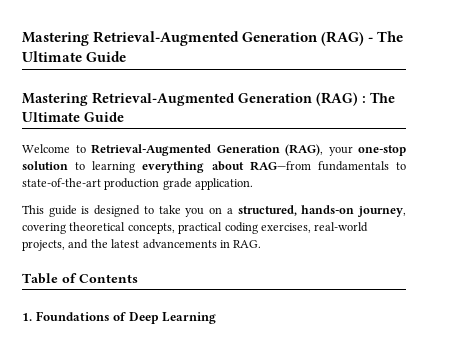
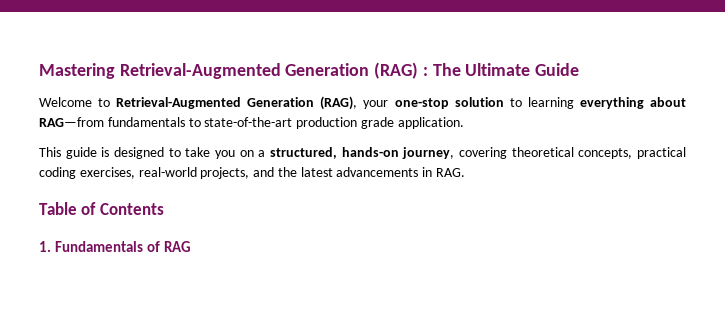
[22,31,404,46] [22,51,127,62] [22,92,358,106] Mastering Retrieval-Augmented Generation (RAG) - The Ultimate Guide // Mastering Retrieval-Augmented Generation (RAG) -> [39,62,419,79] Mastering Retrieval-Augmented Generation (RAG)
[35,311,217,324] Foundations of Deep Learning -> [55,241,192,252] Fundamentals of RAG

